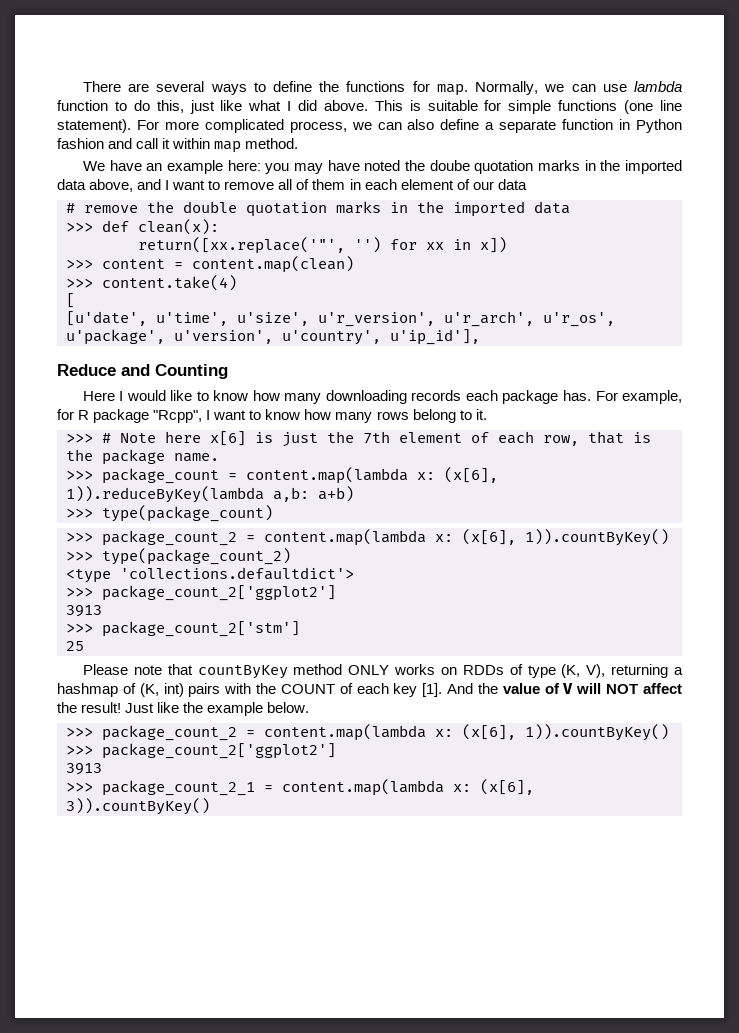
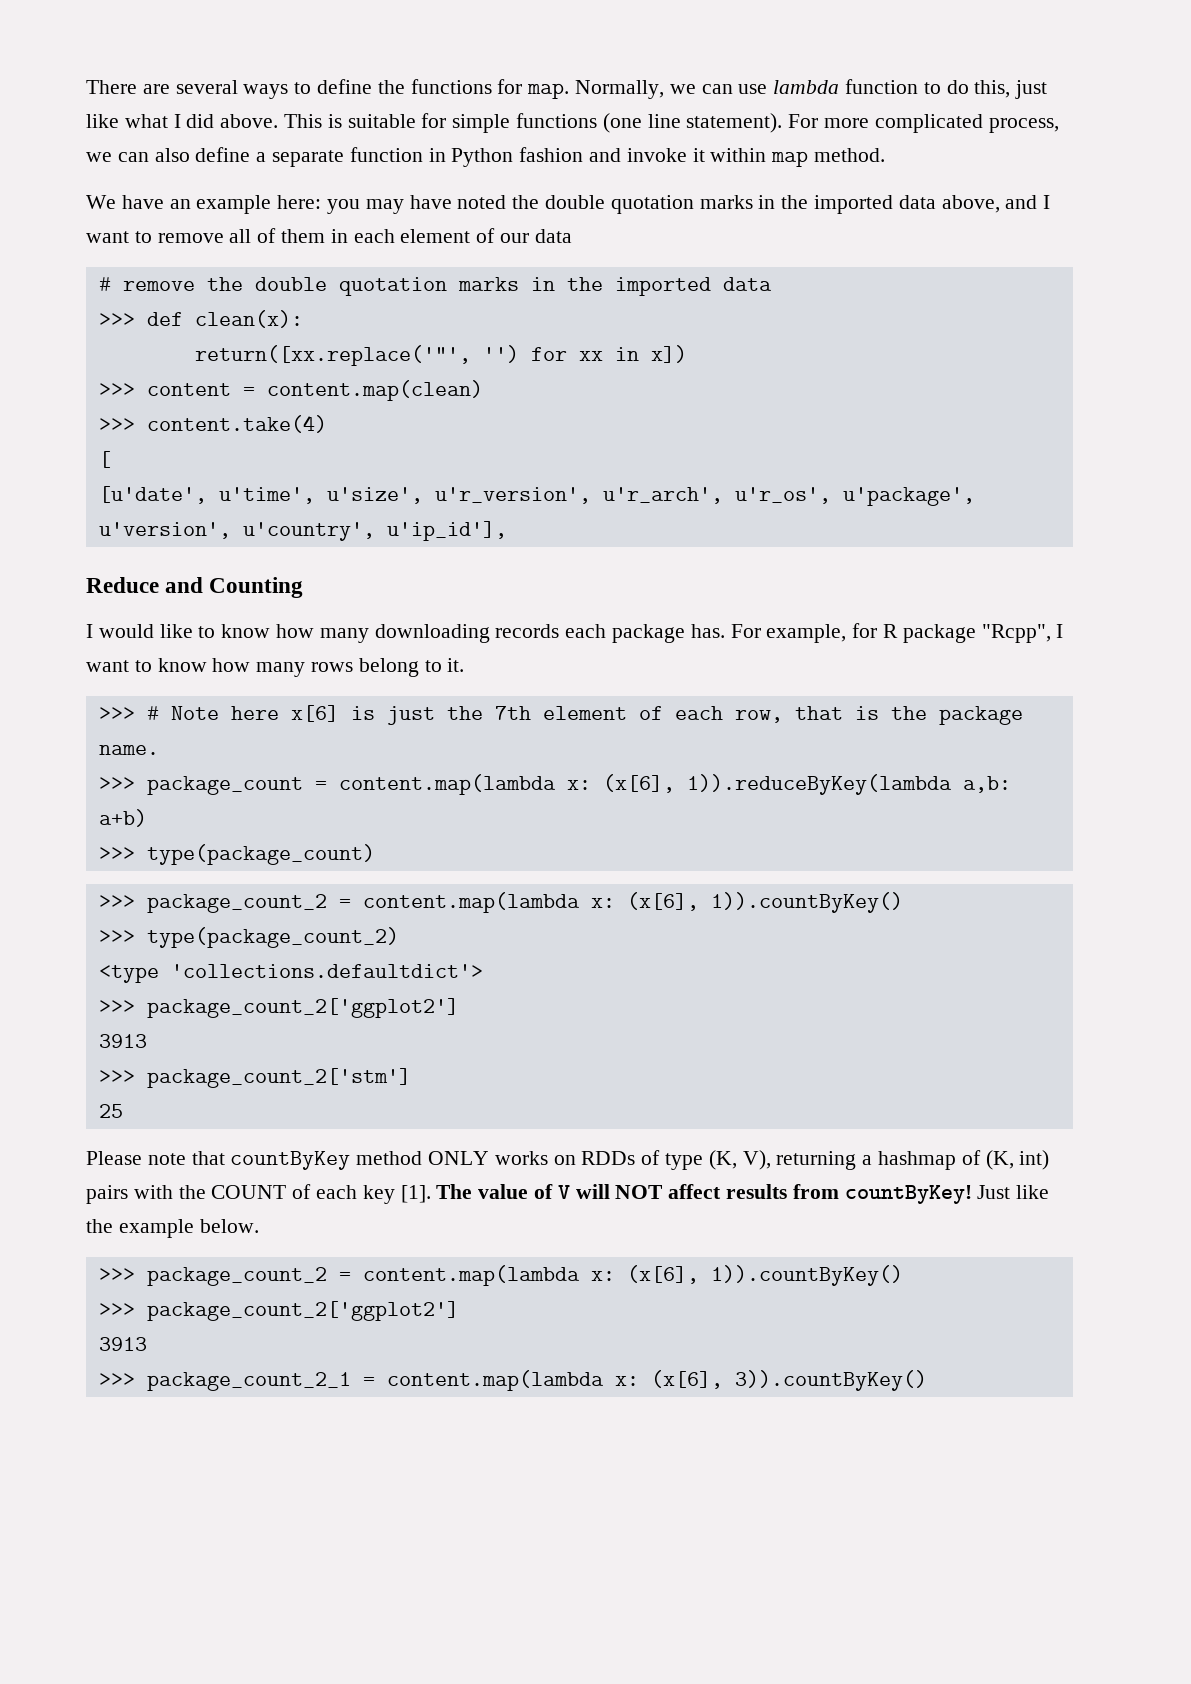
[136,138,159,149] call -> [626,148,687,162] invoke
[429,160,470,171] doube -> [545,195,606,209] double
[82,391,115,401] Here -> (304, 587) none
[447,683,498,694] And the -> [436,1184,473,1199] The
[57,702,122,713] the result! -> [726,1184,972,1204] results from countByKey!

